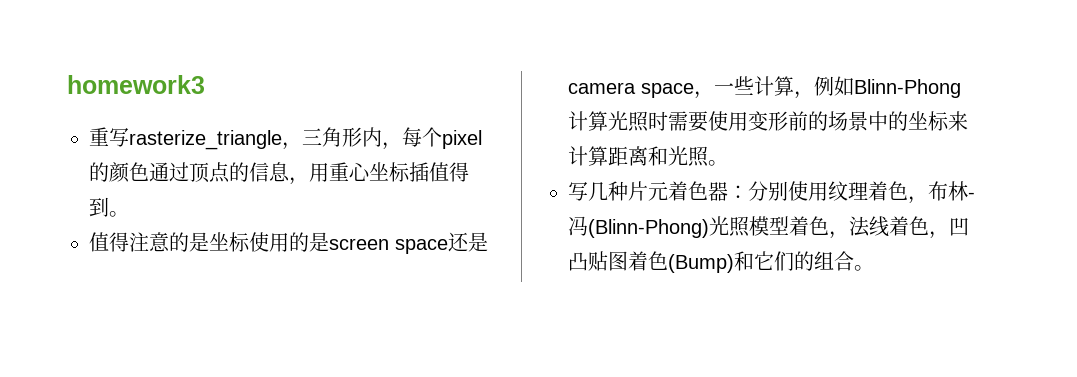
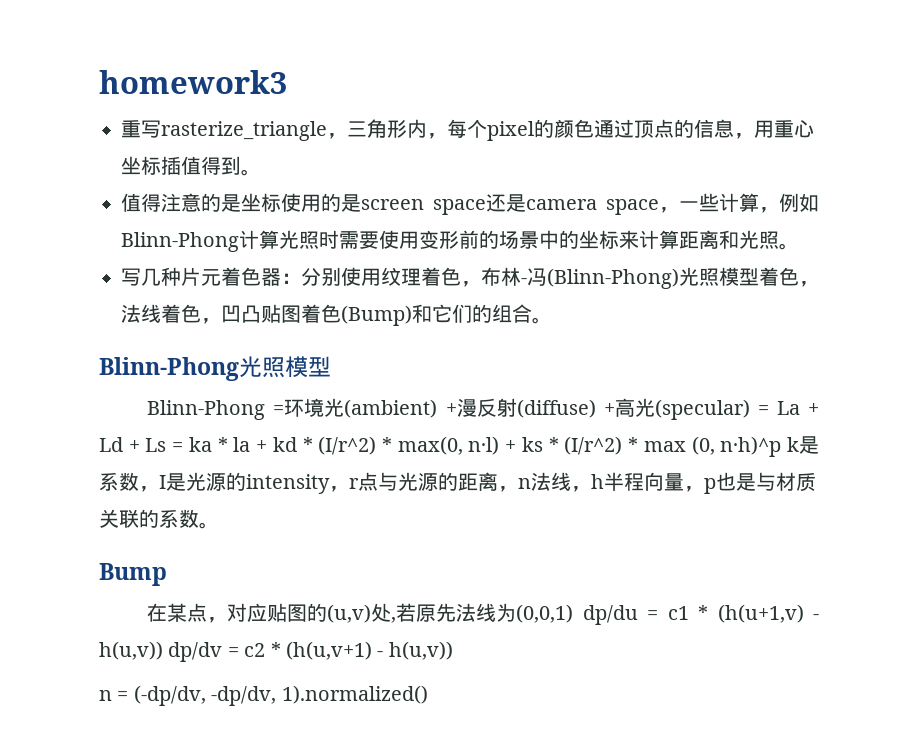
(874, 268) none -> [99,356,331,381] [147,398,819,420] [99,436,820,457] [99,472,816,494] [99,509,219,529] [99,563,167,586] [147,603,819,625] [99,641,453,662] [99,685,428,706] // Blinn-Phong光照模型 // Blinn-Phong =环境光(ambient) +漫反射(diffuse) +高光(specular) = La + Ld + Ls = ka * la + kd * (I/r^2) * max(0, n·l) + ks * (I/r^2) * max (0, n·h)^p k是系数，I是光源的intensity，r点与光源的距离，n法线，h半程向量，p也是与材质关联的系数。 // Bump // 在某点，对应贴图的(u,v)处,若原先法线为(0,0,1) dp/du = c1 * (h(u+1,v) - h(u,v)) dp/dv = c2 * (h(u,v+1) - h(u,v)) // n = (-dp/dv, -dp/dv, 1).normalized()

